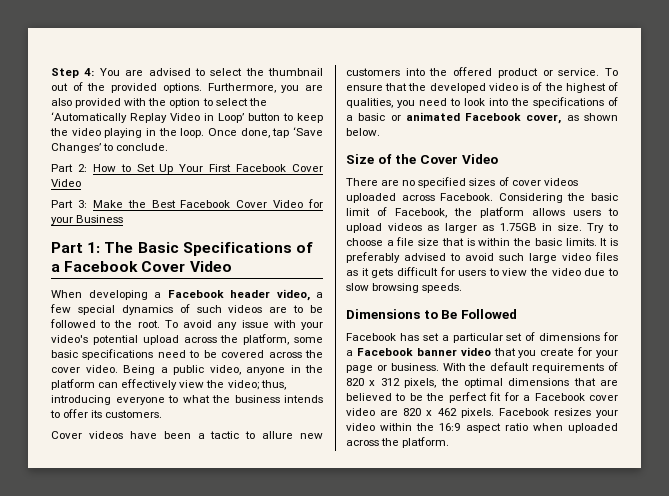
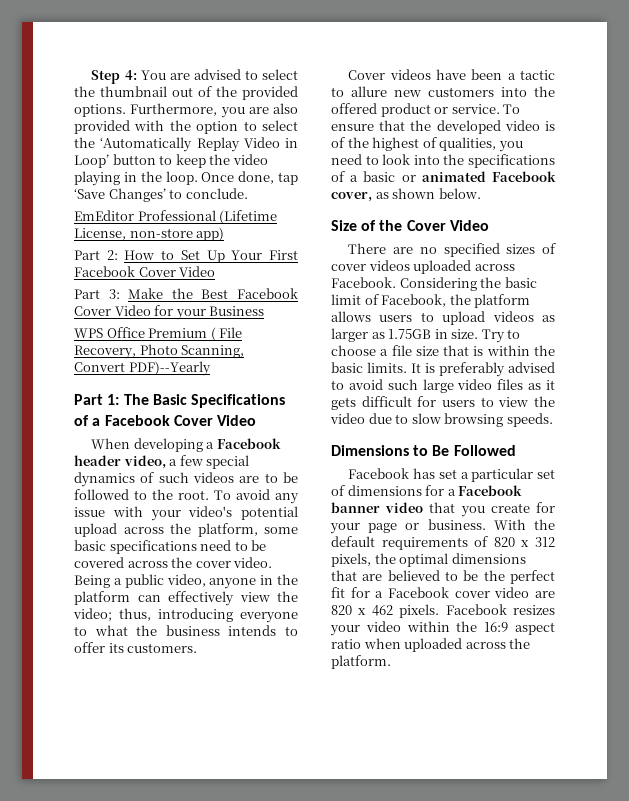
(169, 147) none -> [74,210,278,224] [74,227,225,241] // EmEditor Professional (Lifetime License, non-store app)
(124, 219) none -> [74,327,243,341] [74,344,245,359] [74,361,211,376] // WPS Office Premium ( File Recovery, Photo Scanning, Convert PDF)--Yearly

